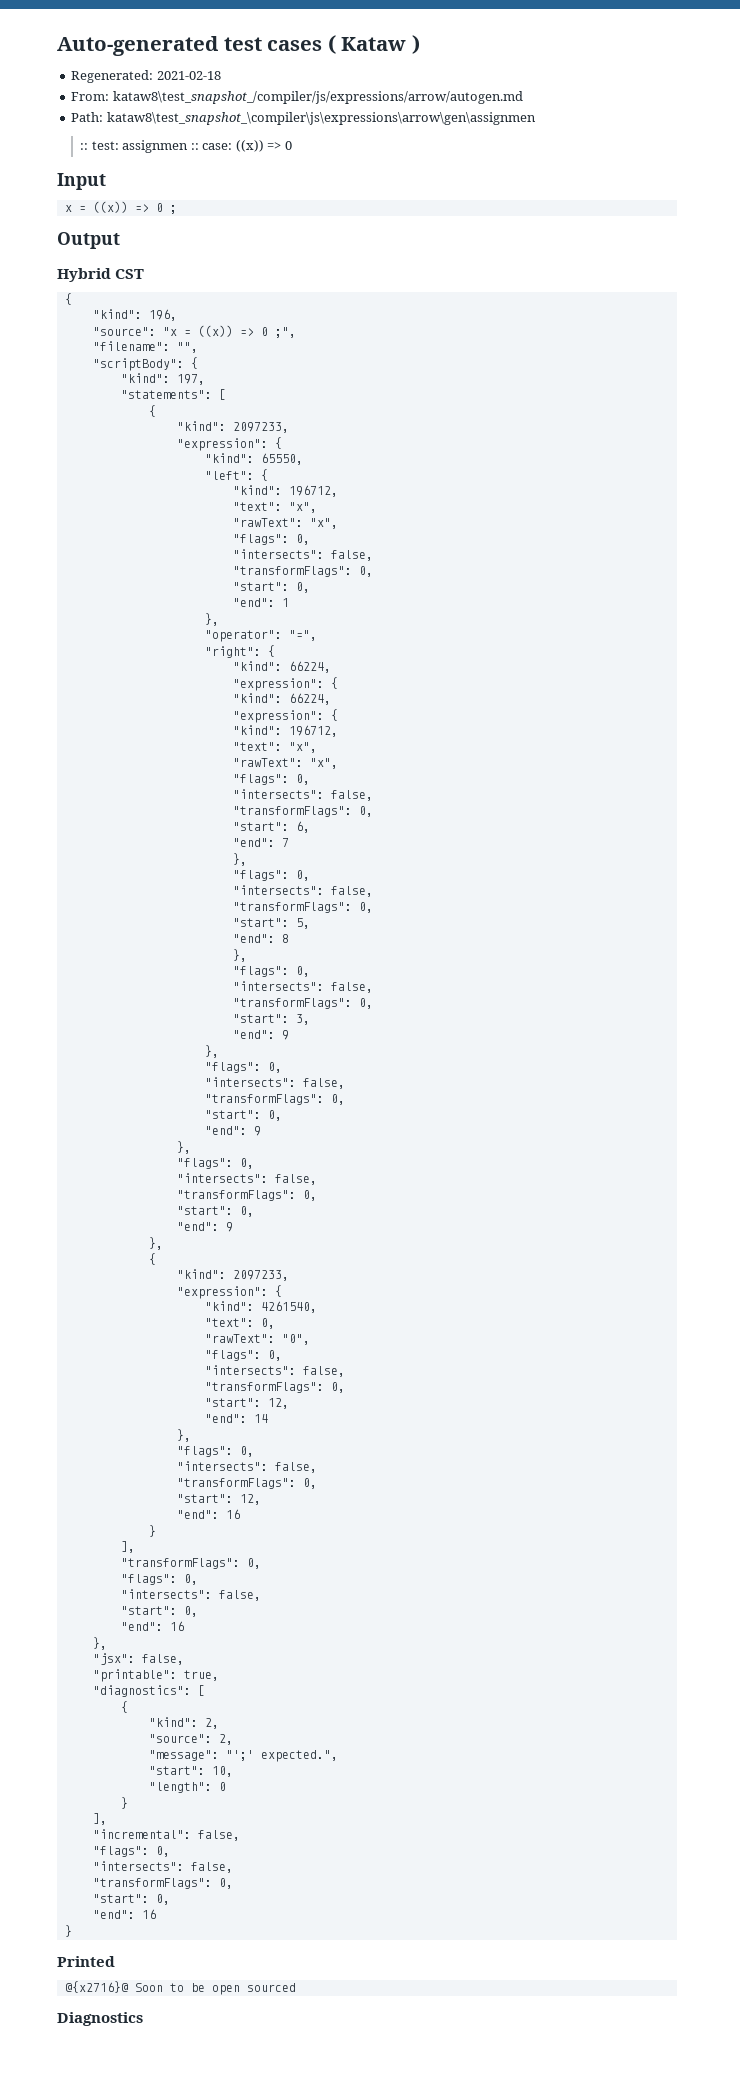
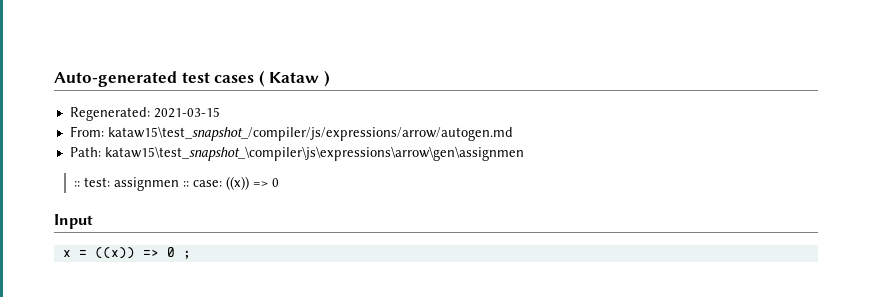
[156,71,221,80] 2021-02-18 -> [153,107,220,118] 2021-03-15
[112,91,523,104] kataw8\test_snapshot_/compiler/js/expressions/arrow/autogen.md -> [107,126,513,141] kataw15\test_snapshot_/compiler/js/expressions/arrow/autogen.md
[106,112,536,125] kataw8\test_snapshot_\compiler\js\expressions\arrow\gen\assignmen -> [104,146,524,161] kataw15\test_snapshot_\compiler\js\expressions\arrow\gen\assignmen
[57,232,120,249] [57,268,145,282] [64,293,72,305] [92,309,177,321] [92,325,296,338] [92,341,198,353] [92,357,198,371] [120,373,205,385] [120,389,226,400] [148,405,156,417] [176,421,289,433] [176,437,282,451] [204,453,303,465] [204,469,268,481] [232,485,338,497] [232,502,317,513] [232,518,338,529] [232,534,310,545] [232,549,373,561] [232,566,373,577] [232,582,310,593] [232,598,289,607] [204,613,219,626] [204,630,317,642] [204,645,275,658] [232,661,331,673] [232,677,338,691] [232,693,331,705] [232,709,338,723] [232,725,338,737] [232,742,317,753] [232,758,338,769] [232,774,310,785] [232,789,373,801] [232,806,373,817] [232,821,310,833] [232,838,289,847] [232,853,247,866] [232,870,310,881] [232,885,373,897] [232,902,373,913] [232,918,310,929] [232,934,289,943] [232,949,247,962] [232,966,310,977] [232,981,373,993] [232,998,373,1009] [232,1014,310,1025] [232,1030,289,1040] [204,1045,219,1058] [204,1062,282,1073] [204,1077,345,1089] [204,1094,345,1105] [204,1110,282,1121] [204,1126,261,1136] [176,1141,191,1154] [176,1158,254,1169] [176,1173,317,1185] [176,1190,317,1201] [176,1206,254,1217] [176,1222,233,1232] [148,1237,163,1250] [148,1253,156,1265] [176,1269,289,1281] [176,1285,282,1299] [204,1301,317,1313] [204,1318,275,1329] [204,1334,310,1345] [204,1350,282,1361] [204,1365,345,1377] [204,1382,345,1393] [204,1398,289,1409] [204,1414,268,1423] [176,1429,191,1442] [176,1446,254,1457] [176,1461,317,1473] [176,1478,317,1489] [176,1494,261,1505] [176,1509,240,1519] [148,1525,156,1537] [120,1541,135,1553] [120,1558,261,1569] [120,1574,198,1585] [120,1589,261,1601] [120,1606,198,1617] [120,1621,184,1631] [92,1637,107,1650] [92,1653,184,1665] [92,1669,219,1682] [92,1685,205,1697] [120,1701,128,1713] [148,1717,219,1729] [148,1734,233,1745] [148,1750,338,1762] [148,1766,233,1777] [148,1782,226,1793] [120,1797,128,1809] [92,1813,107,1825] [92,1829,240,1841] [92,1846,170,1857] [92,1861,233,1873] [92,1878,233,1889] [92,1894,170,1905] [92,1909,156,1919] [64,1925,72,1937] [57,1956,115,1967] [64,1981,296,1995] [57,2012,143,2026] // Output // Hybrid CST // { // "kind": 196, // "source": "x = ((x)) => 0 ;", // "filename": "", // "scriptBody": { // "kind": 197, // "statements": [ // { // "kind": 2097233, // "expression": { // "kind": 65550, // "left": { // "kind": 196712, // "text": "x", // "rawText": "x", // "flags": 0, // "intersects": false, // "transformFlags": 0, // "start": 0, // "end": 1 // }, // "operator": "=", // "right": { // "kind": 66224, // "expression": { // "kind": 66224, // "expression": { // "kind": 196712, // "text": "x", // "rawText": "x", // "flags": 0, // "intersects": false, // "transformFlags": 0, // "start": 6, // "end": 7 // }, // "flags": 0, // "intersects": false, // "transformFlags": 0, // "start": 5, // "end": 8 // }, // "flags": 0, // "intersects": false, // "transformFlags": 0, // "start": 3, // "end": 9 // }, // "flags": 0, // "intersects": false, // "transformFlags": 0, // "start": 0, // "end": 9 // }, // "flags": 0, // "intersects": false, // "transformFlags": 0, // "start": 0, // "end": 9 // }, // { // "kind": 2097233, // "expression": { // "kind": 4261540, // "text": 0, // "rawText": "0", // "flags": 0, // "intersects": false, // "transformFlags": 0, // "start": 12, // "end": 14 // }, // "flags": 0, // "intersects": false, // "transformFlags": 0, // "start": 12, // "end": 16 // } // ], // "transformFlags": 0, // "flags": 0, // "intersects": false, // "start": 0, // "end": 16 // }, // "jsx": false, // "printable": true, // "diagnostics": [ // { // "kind": 2, // "source": 2, // "message": "';' expected.", // "start": 10, // "length": 0 // } // ], // "incremental": false, // "flags": 0, // "intersects": false, // "transformFlags": 0, // "start": 0, // "end": 16 // } // Printed // @{x2716}@ Soon to be open sourced // Diagnostics -> (191, 254) none

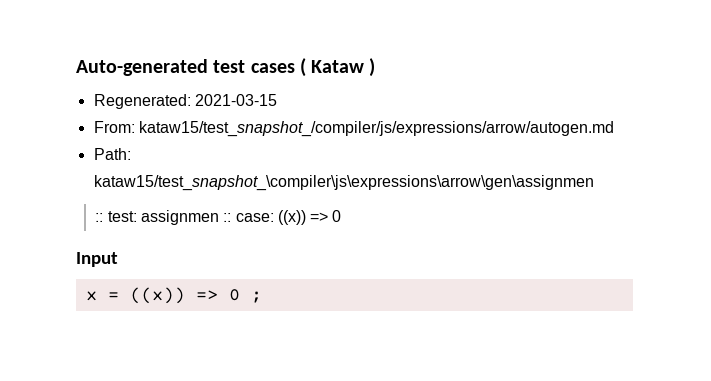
[107,126,513,141] kataw15\test_snapshot_/compiler/js/expressions/arrow/autogen.md -> [138,121,614,137] kataw15/test_snapshot_/compiler/js/expressions/arrow/autogen.md
[104,146,524,161] kataw15\test_snapshot_\compiler\js\expressions\arrow\gen\assignmen -> [93,175,594,191] kataw15/test_snapshot_\compiler\js\expressions\arrow\gen\assignmen

